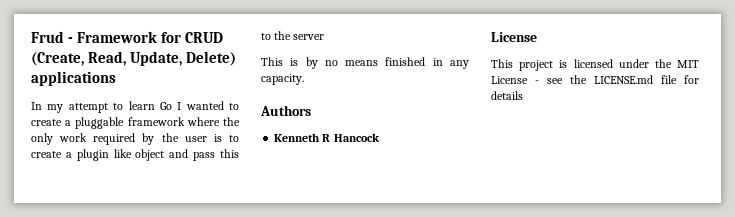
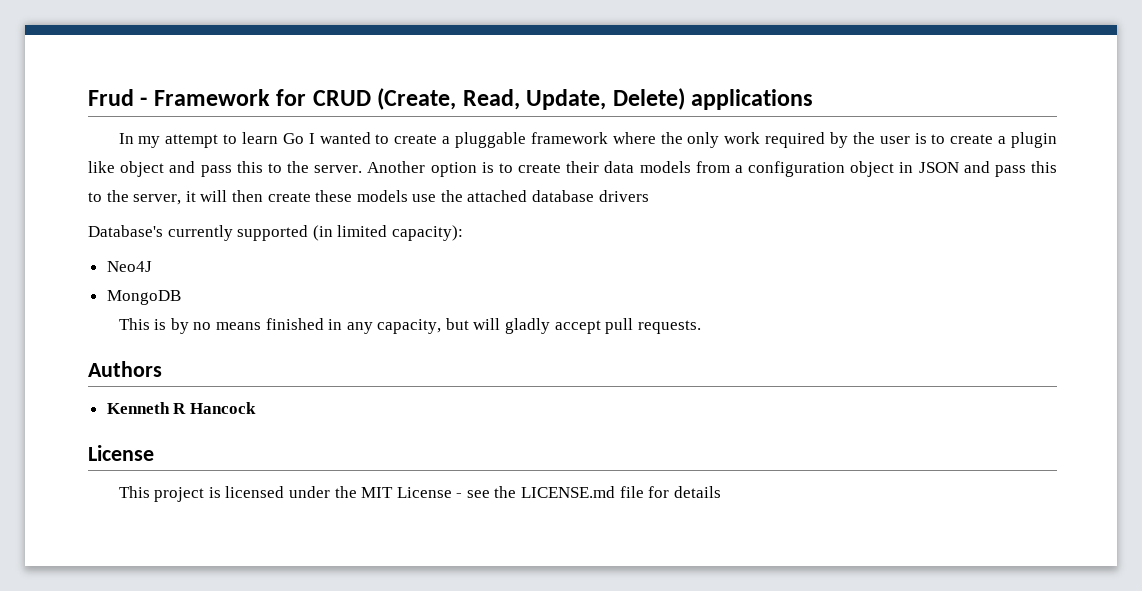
[293,34,325,40] server -> [314,161,1057,177] [88,190,649,205] [88,225,463,241] [106,261,152,272] [106,290,181,305] server. Another option is to create their data models from a configuration object in JSON and pass this to the server, it will then create these models use the attached database drivers // Database's currently supported (in limited capacity): // Neo4J // MongoDB
[261,74,304,85] capacity. -> [377,318,701,334] capacity, but will gladly accept pull requests.

